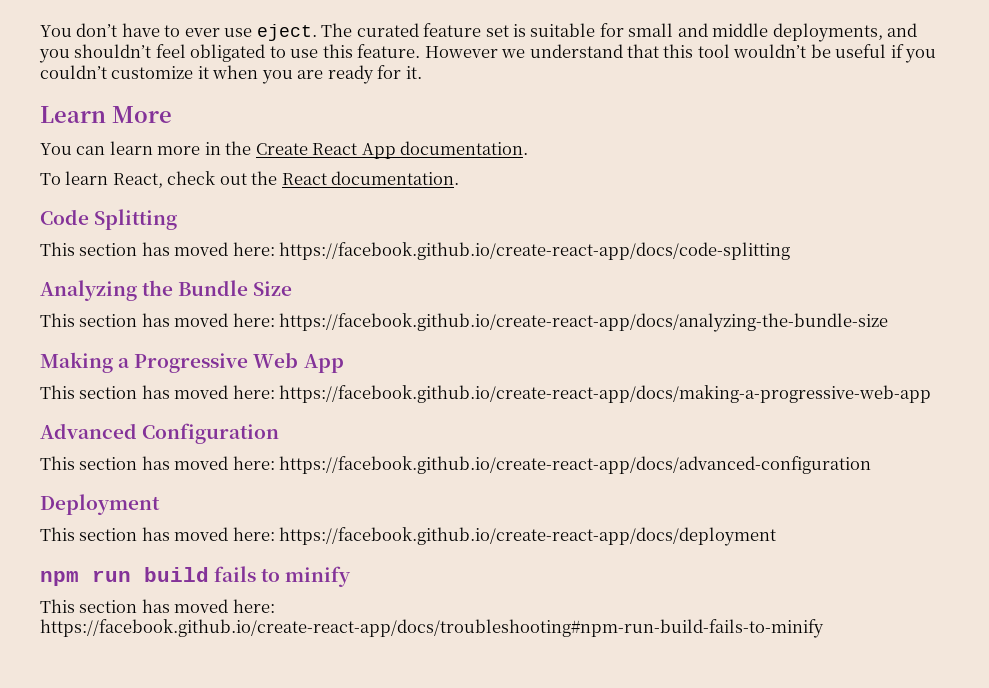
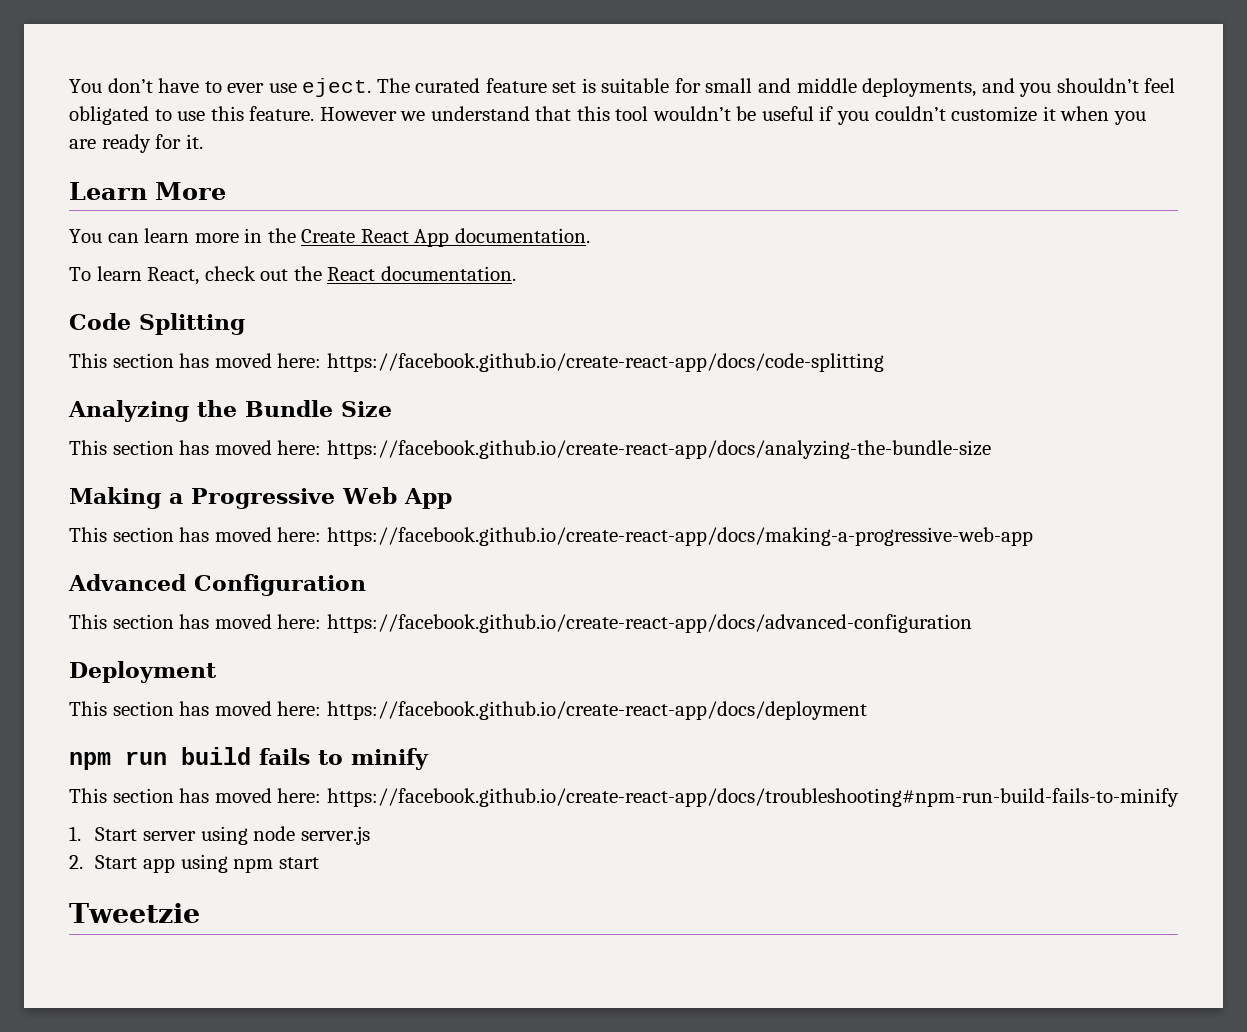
(824, 628) none -> [69,826,370,845] [69,854,319,873] [69,903,200,923] // 1. Start server using node server.js // 2. Start app using npm start // Tweetzie

